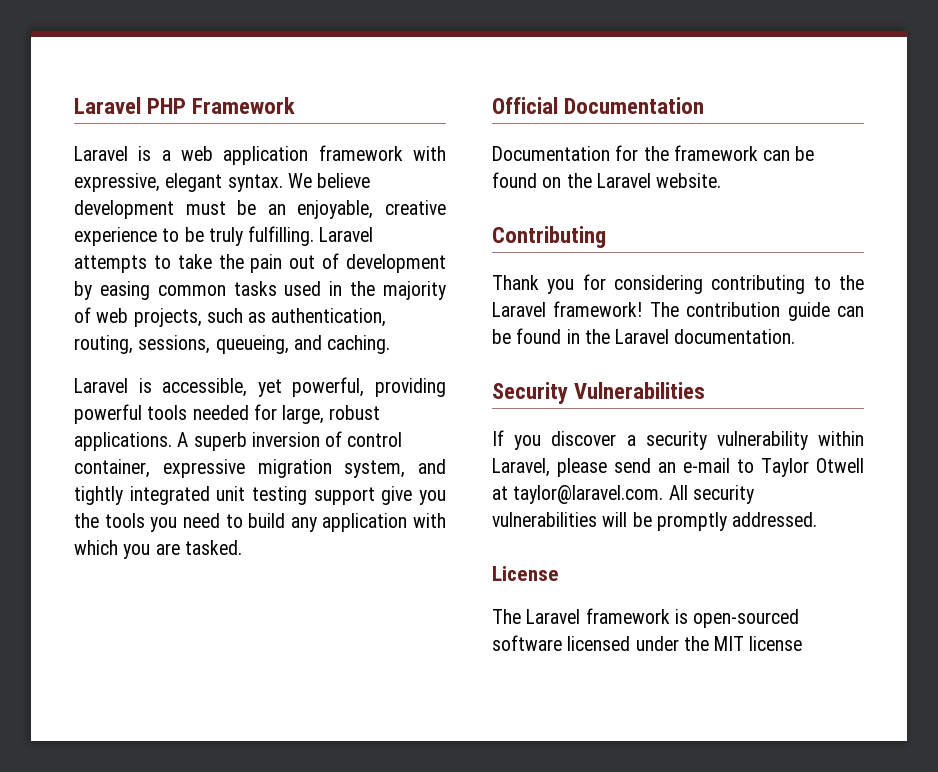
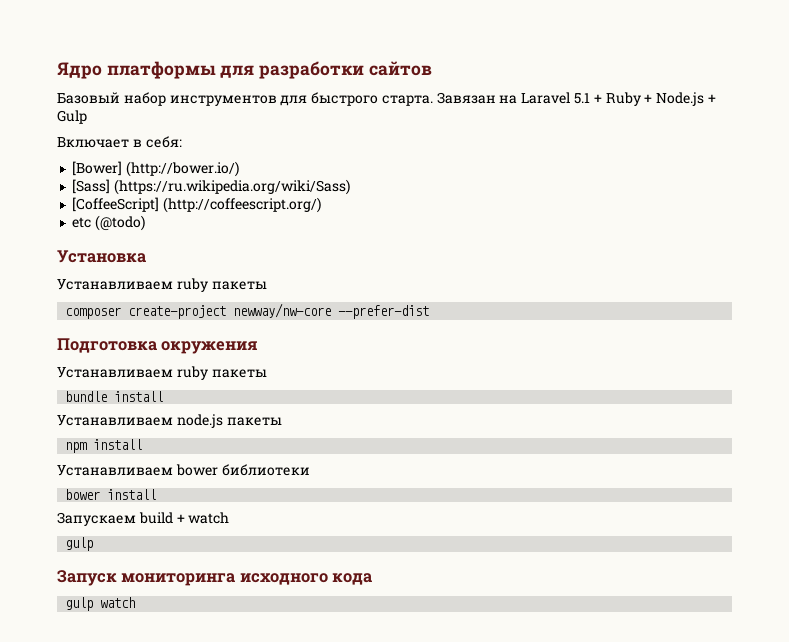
[74,97,296,114] [74,145,446,165] [74,173,371,192] [74,200,446,219] [74,226,374,246] [74,253,446,273] [74,281,446,300] [74,307,387,327] [74,335,391,354] [74,377,446,397] [74,404,381,424] [74,431,403,451] [74,459,446,478] [74,486,446,505] [74,513,446,532] [74,540,242,559] [492,97,705,114] [492,145,815,161] [492,172,722,188] [492,226,606,248] [492,274,864,294] [492,301,864,321] [492,328,796,344] [492,382,706,404] [492,430,864,450] [492,458,864,477] [492,485,754,504] [492,512,818,531] [492,566,559,581] [492,608,800,628] [492,635,803,651] Laravel PHP Framework // Laravel is a web application framework with expressive, elegant syntax. We believe development must be an enjoyable, creative experience to be truly fulfilling. Laravel attempts to take the pain out of development by easing common tasks used in the majority of web projects, such as authentication, routing, sessions, queueing, and caching. // Laravel is accessible, yet powerful, providing powerful tools needed for large, robust applications. A superb inversion of control container, expressive migration system, and tightly integrated unit testing support give you the tools you need to build any application with which you are tasked. // Official Documentation // Documentation for the framework can be found on the Laravel website. // Contributing // Thank you for considering contributing to the Laravel framework! The contribution guide can be found in the Laravel documentation. // Security Vulnerabilities // If you discover a security vulnerability within Laravel, please send an e-mail to Taylor Otwell at taylor@laravel.com. All security vulnerabilities will be promptly addressed. // License // The Laravel framework is open-sourced software licensed under the MIT license -> [57,61,432,79] [57,92,716,106] [57,110,87,124] [57,136,182,148] [72,161,240,177] [72,179,351,195] [72,197,322,213] [72,215,146,231] [57,250,146,263] [57,278,267,292] [65,303,430,319] [57,338,259,354] [57,366,267,380] [65,391,164,402] [57,414,282,428] [65,439,143,453] [57,464,310,476] [65,489,157,500] [57,512,230,526] [65,537,94,551] [57,570,373,586] [65,597,136,611] Ядро платформы для разработки сайтов // Базовый набор инструментов для быстрого старта. Завязан на Laravel 5.1 + Ruby + Node.js + Gulp // Включает в себя: // [Bower] (http://bower.io/) // [Sass] (https://ru.wikipedia.org/wiki/Sass) // [CoffeeScript] (http://coffeescript.org/) // etc (@todo) // Установка // Устанавливаем ruby пакеты // composer create-project newway/nw-core --prefer-dist // Подготовка окружения // Устанавливаем ruby пакеты // bundle install // Устанавливаем node.js пакеты // npm install // Устанавливаем bower библиотеки // bower install // Запускаем build + watch // gulp // Запуск мониторинга исходного кода // gulp watch

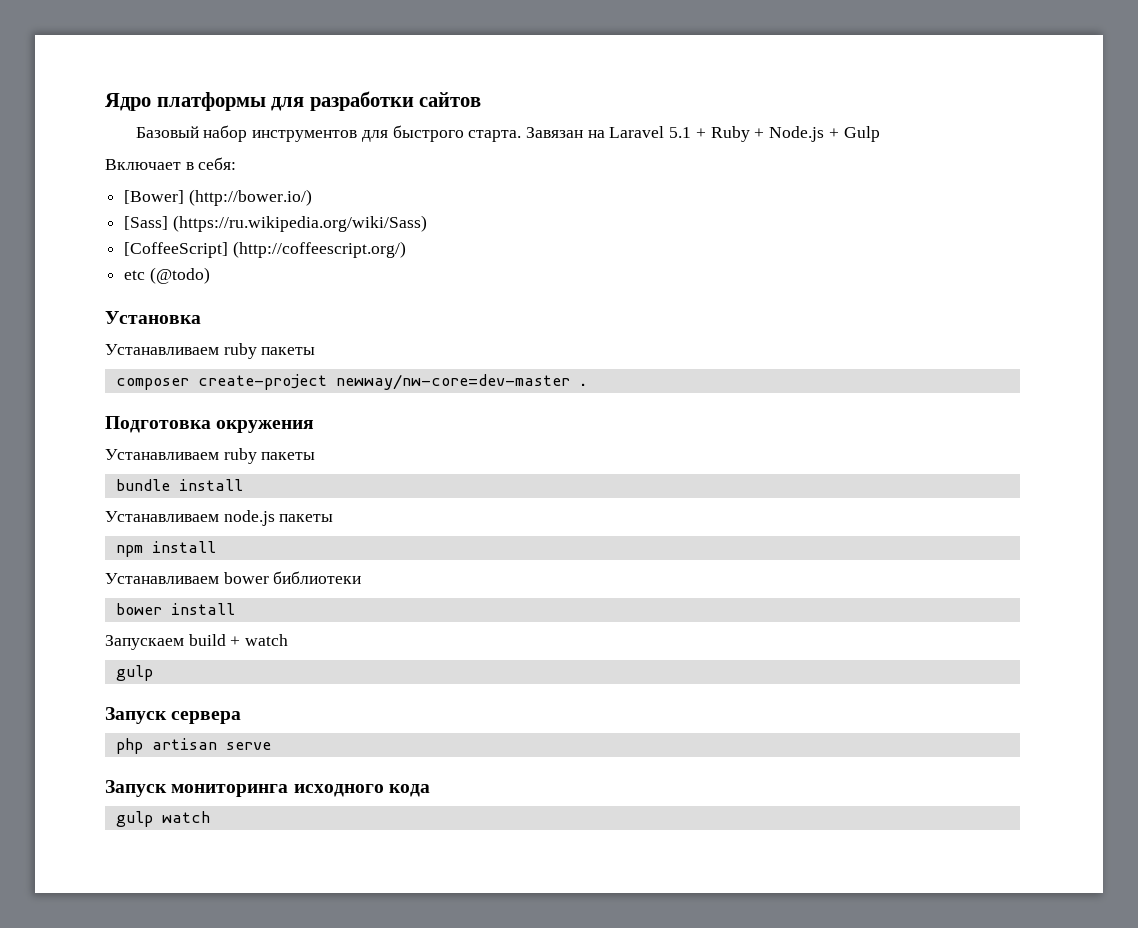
[233,303,430,319] newway/nw-core --prefer-dist -> [335,374,588,390] newway/nw-core=dev-master .
(94, 544) none -> [105,707,242,724] [115,738,271,754] // Запуск сервера // php artisan serve

